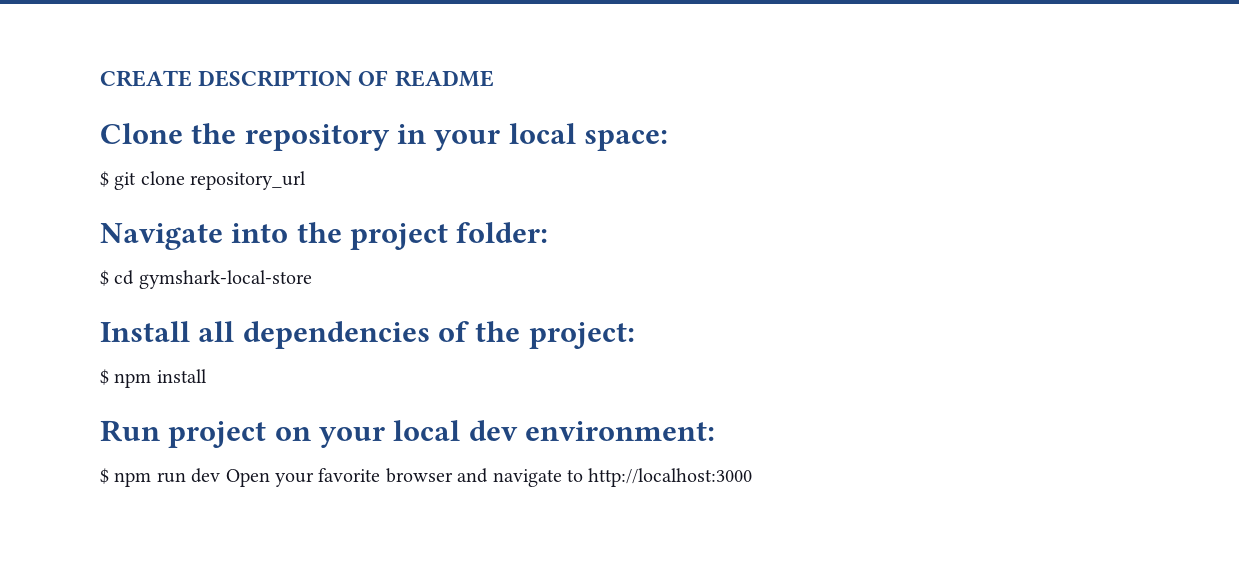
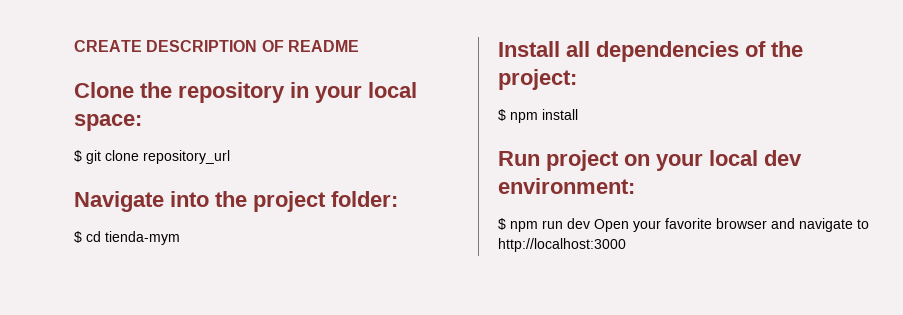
[138,270,312,289] gymshark-local-store -> [105,231,180,245] tienda-mym

